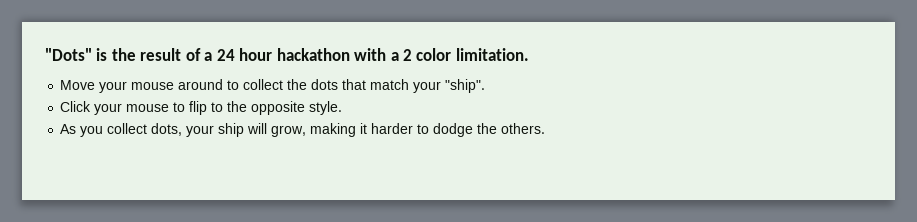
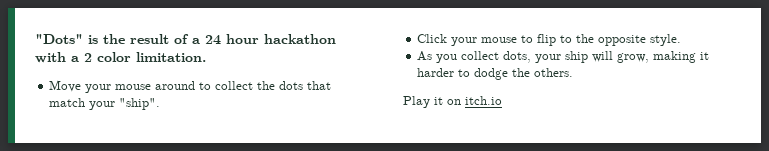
(546, 128) none -> [403,96,502,108] // Play it on itch.io

